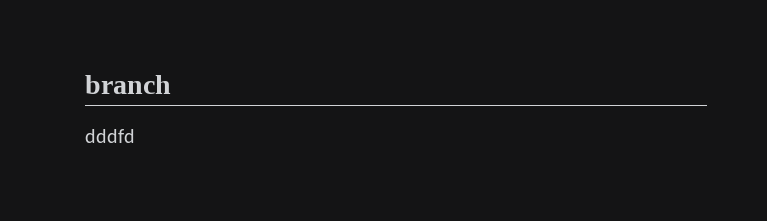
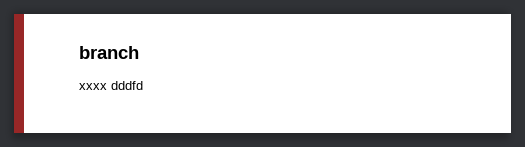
(171, 84) none -> [79,83,107,90] xxxx

